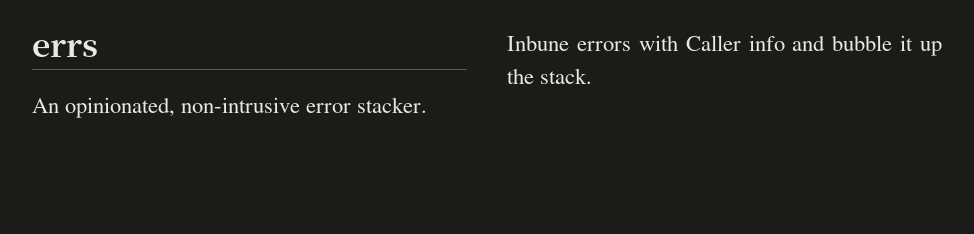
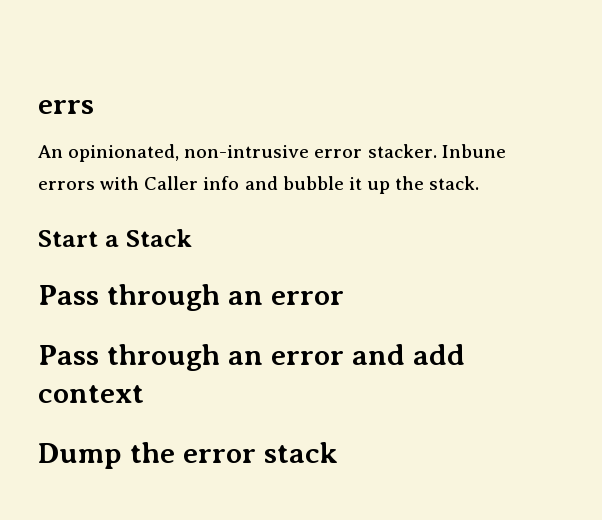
(593, 76) none -> [38,229,192,247] [38,284,344,311] [38,344,465,371] [38,385,144,403] [38,442,338,469] // Start a Stack // Pass through an error // Pass through an error and add context // Dump the error stack

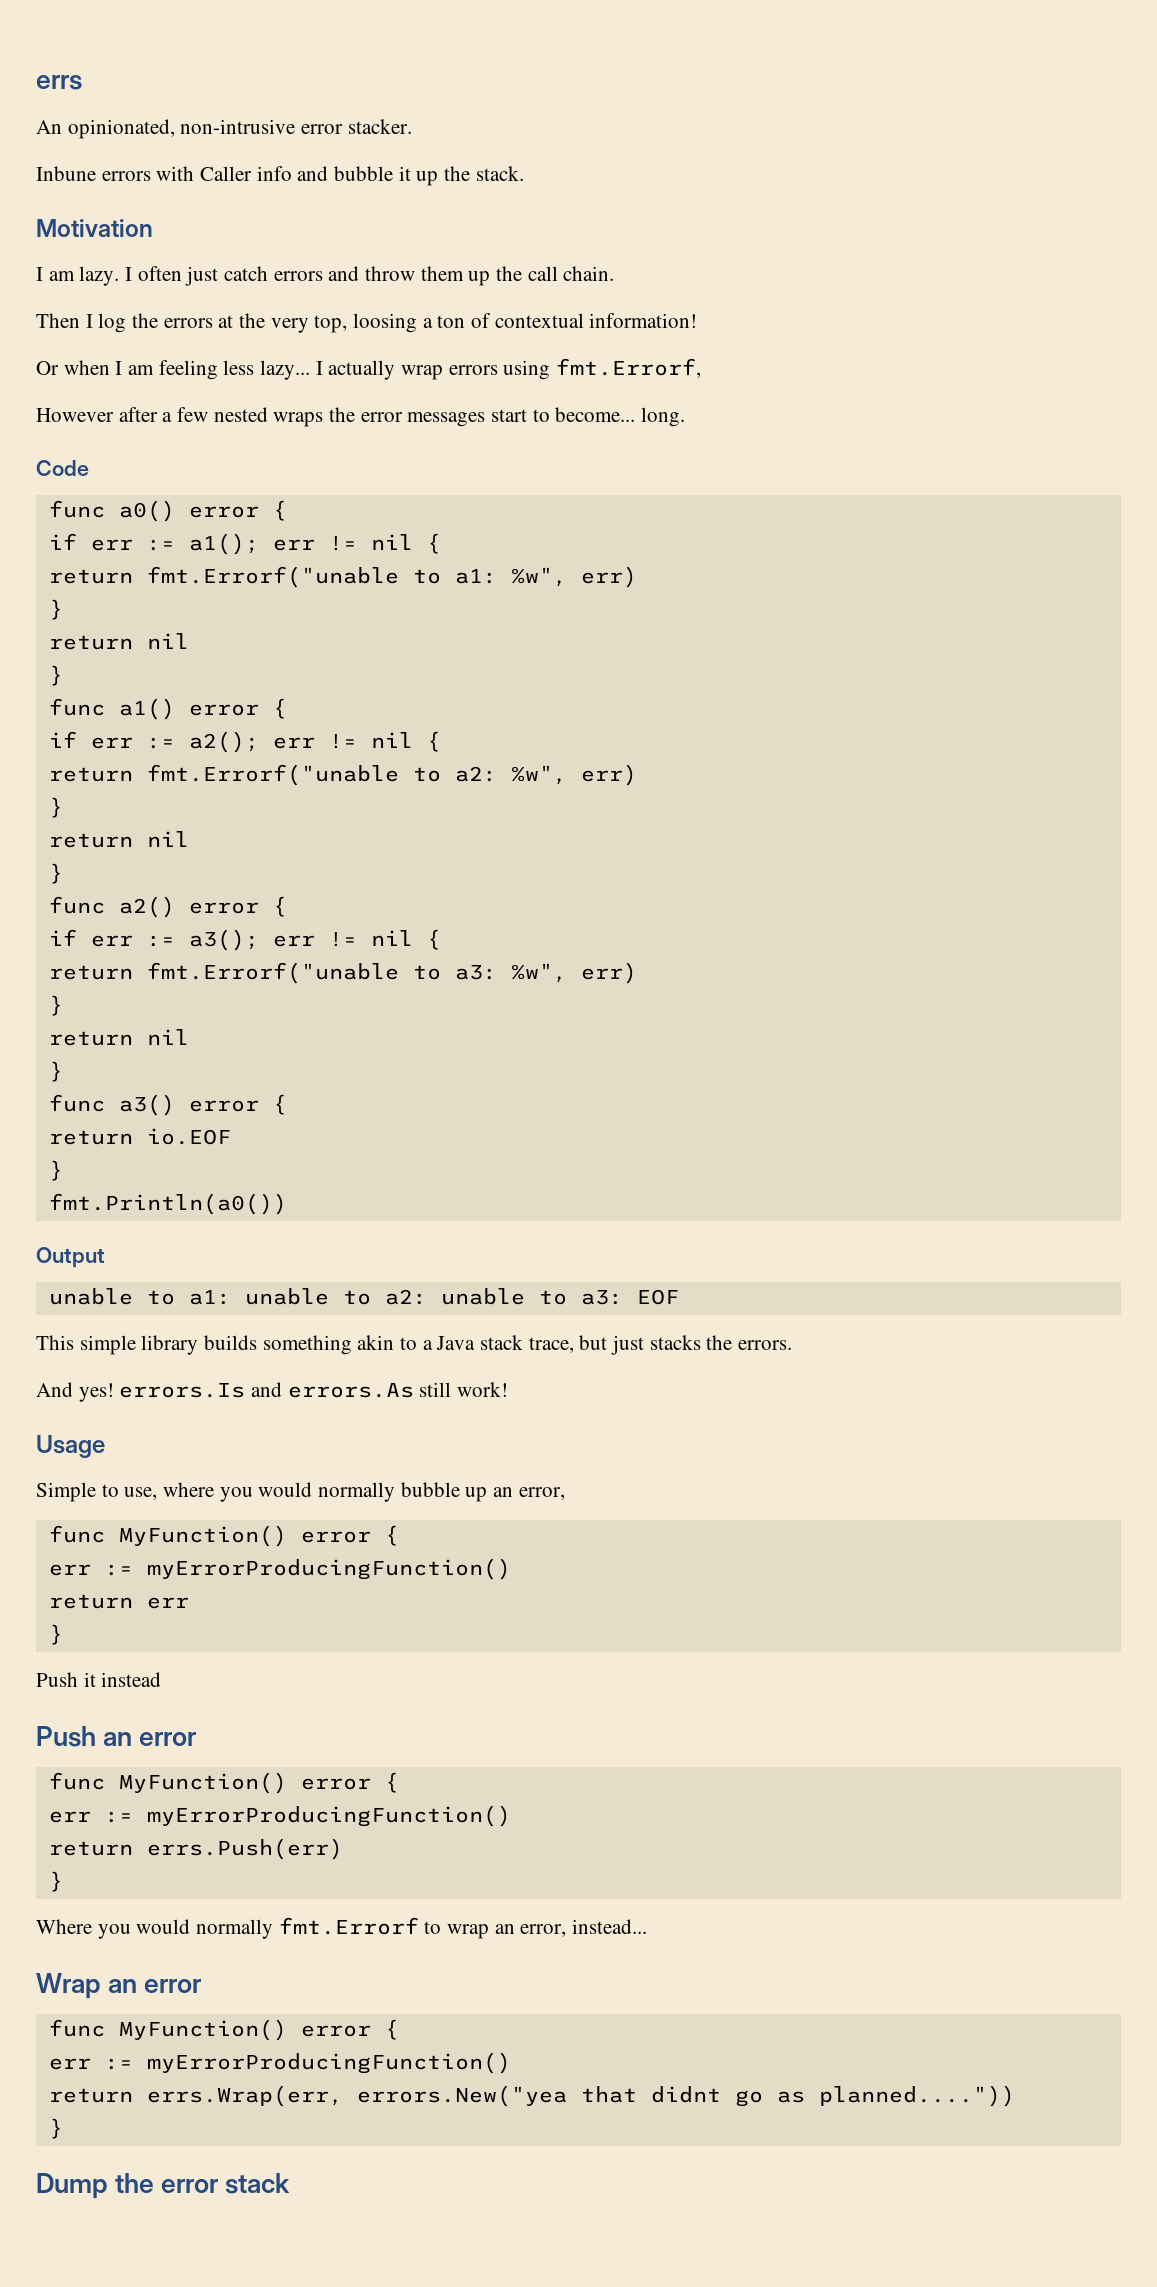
(437, 151) none -> (412, 126) //
[38,229,192,247] [38,284,344,311] [38,344,465,371] [38,385,144,403] Start a Stack // Pass through an error // Pass through an error and add context -> [36,219,153,237] [36,266,615,286] [36,313,698,333] [36,358,702,380] [36,407,686,427] [36,460,89,476] [48,500,287,522] [48,533,441,555] [48,566,637,588] [48,599,63,620] [48,633,189,650] [48,665,63,686] [48,698,287,720] [48,731,441,753] [48,764,637,786] [48,797,63,818] [48,831,189,848] [48,863,63,884] [48,896,287,918] [48,929,441,951] [48,962,637,984] [48,995,63,1016] [48,1029,189,1046] [48,1061,63,1082] [48,1094,287,1116] [48,1128,231,1145] [48,1160,63,1181] [48,1193,287,1215] [36,1247,105,1268] [48,1288,679,1305] [36,1335,793,1355] [36,1382,509,1402] [36,1435,105,1458] [36,1482,565,1502] [48,1525,399,1547] [48,1558,511,1580] [48,1594,189,1609] [48,1624,63,1645] [36,1672,162,1687] [36,1726,197,1747] [48,1772,399,1794] [48,1805,511,1827] [48,1838,343,1860] [48,1871,63,1892] [36,1917,648,1939] [36,1973,202,1999] [48,2019,399,2041] [48,2052,511,2074] [48,2085,1015,2107] [48,2118,63,2139] Motivation // I am lazy. I often just catch errors and throw them up the call chain. // Then I log the errors at the very top, loosing a ton of contextual information! // Or when I am feeling less lazy... I actually wrap errors using fmt.Errorf, // However after a few nested wraps the error messages start to become... long. // Code // func a0() error { // if err := a1(); err != nil { // return fmt.Errorf("unable to a1: %w", err) // } // return nil // } // func a1() error { // if err := a2(); err != nil { // return fmt.Errorf("unable to a2: %w", err) // } // return nil // } // func a2() error { // if err := a3(); err != nil { // return fmt.Errorf("unable to a3: %w", err) // } // return nil // } // func a3() error { // return io.EOF // } // fmt.Println(a0()) // Output // unable to a1: unable to a2: unable to a3: EOF // This simple library builds something akin to a Java stack trace, but just stacks the errors. // And yes! errors.Is and errors.As still work! // Usage // Simple to use, where you would normally bubble up an error, // func MyFunction() error { // err := myErrorProducingFunction() // return err // } // Push it instead // Push an error // func MyFunction() error { // err := myErrorProducingFunction() // return errs.Push(err) // } // Where you would normally fmt.Errorf to wrap an error, instead... // Wrap an error // func MyFunction() error { // err := myErrorProducingFunction() // return errs.Wrap(err, errors.New("yea that didnt go as planned....")) // }

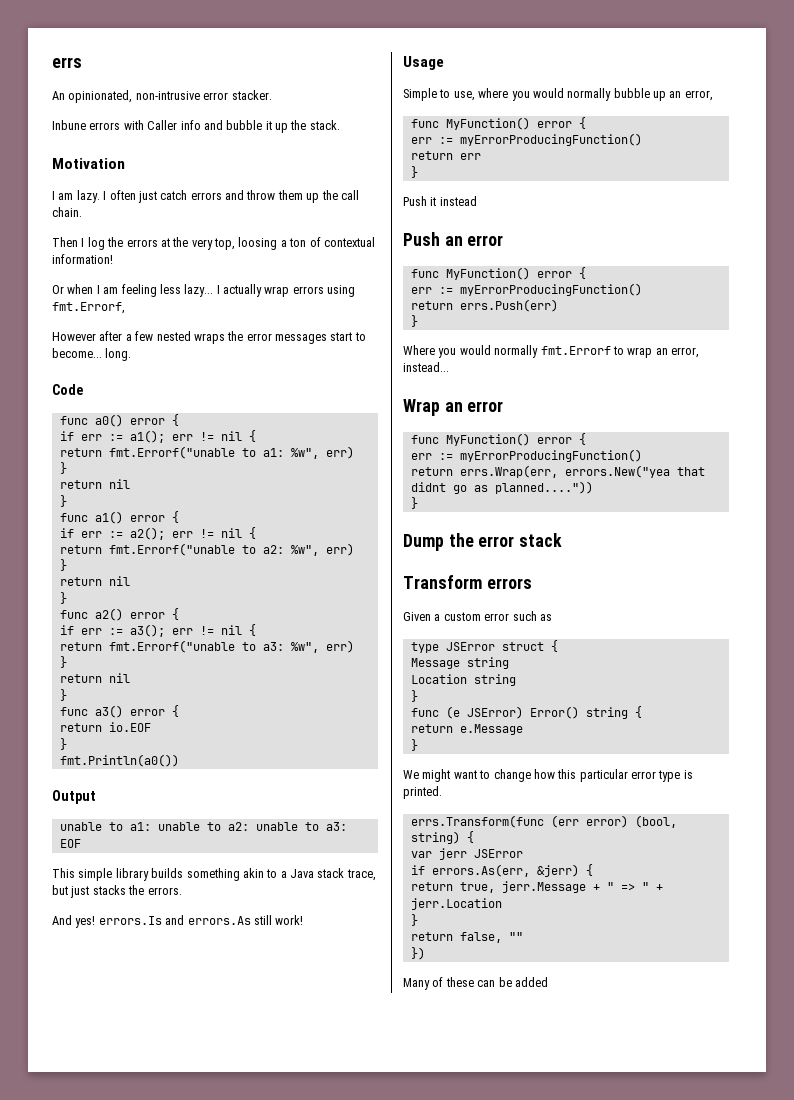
(291, 2183) none -> [403,575,532,589] [403,611,552,621] [410,640,558,653] [410,657,509,669] [410,674,516,686] [410,690,418,702] [410,706,642,719] [410,724,523,735] [410,739,418,751] [403,769,693,782] [403,786,442,799] [410,815,677,828] [410,831,474,844] [410,848,523,860] [410,864,593,877] [410,881,663,893] [410,898,502,910] [410,914,418,926] [410,932,523,943] [410,947,425,960] [403,977,548,990] // Transform errors // Given a custom error such as // type JSError struct { // Message string // Location string // } // func (e JSError) Error() string { // return e.Message // } // We might want to change how this particular error type is printed. // errs.Transform(func (err error) (bool, string) { // var jerr JSError // if errors.As(err, &jerr) { // return true, jerr.Message + " => " + jerr.Location // } // return false, "" // }) // Many of these can be added

